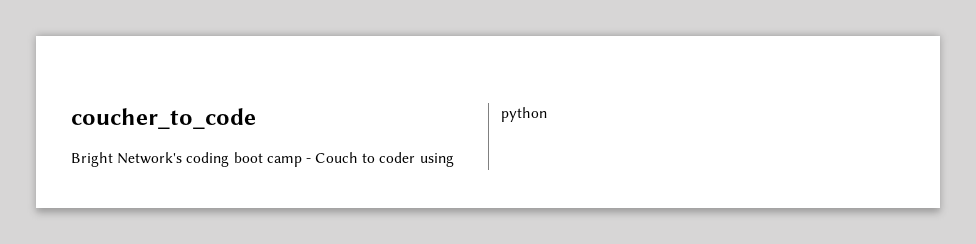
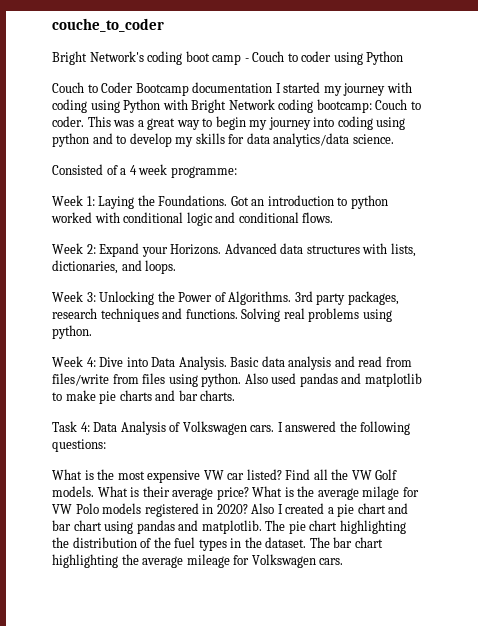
[71,108,256,129] coucher_to_code -> [52,18,164,32] couche_to_coder
[501,107,547,122] python -> [366,51,404,65] [52,82,412,96] [52,99,421,113] [52,116,406,130] [52,133,394,147] [52,164,237,178] [52,195,388,209] [51,212,334,226] [52,243,416,257] [52,260,177,274] [52,291,399,305] [52,308,392,322] [52,325,92,339] [52,356,412,370] [52,373,422,387] [52,390,236,404] [52,421,411,435] [52,439,106,452] [52,469,398,483] [52,486,419,500] [52,503,409,517] [52,520,406,534] [52,537,383,551] [52,554,344,568] Python // Couch to Coder Bootcamp documentation I started my journey with coding using Python with Bright Network coding bootcamp: Couch to coder. This was a great way to begin my journey into coding using python and to develop my skills for data analytics/data science. // Consisted of a 4 week programme: // Week 1: Laying the Foundations. Got an introduction to python worked with conditional logic and conditional flows. // Week 2: Expand your Horizons. Advanced data structures with lists, dictionaries, and loops. // Week 3: Unlocking the Power of Algorithms. 3rd party packages, research techniques and functions. Solving real problems using python. // Week 4: Dive into Data Analysis. Basic data analysis and read from files/write from files using python. Also used pandas and matplotlib to make pie charts and bar charts. // Task 4: Data Analysis of Volkswagen cars. I answered the following questions: // What is the most expensive VW car listed? Find all the VW Golf models. What is their average price? What is the average milage for VW Polo models registered in 2020? Also I created a pie chart and bar chart using pandas and matplotlib. The pie chart highlighting the distribution of the fuel types in the dataset. The bar chart highlighting the average mileage for Volkswagen cars.

